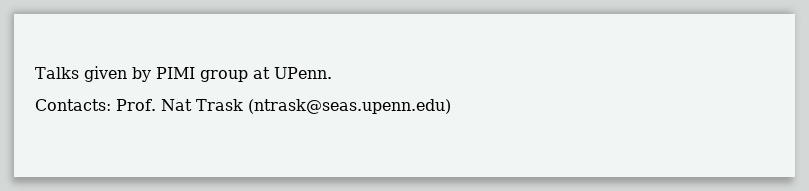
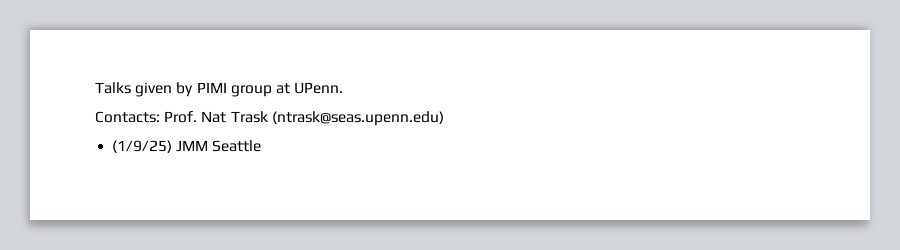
(451, 106) none -> [112,140,262,153] // (1/9/25) JMM Seattle

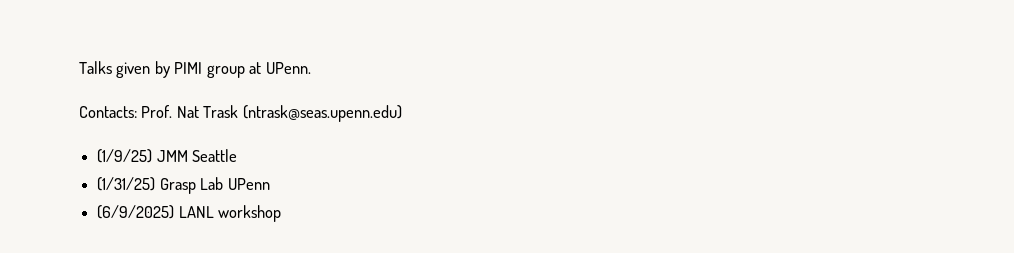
(262, 146) none -> [97,177,270,194] [97,205,282,222] // (1/31/25) Grasp Lab UPenn // (6/9/2025) LANL workshop

